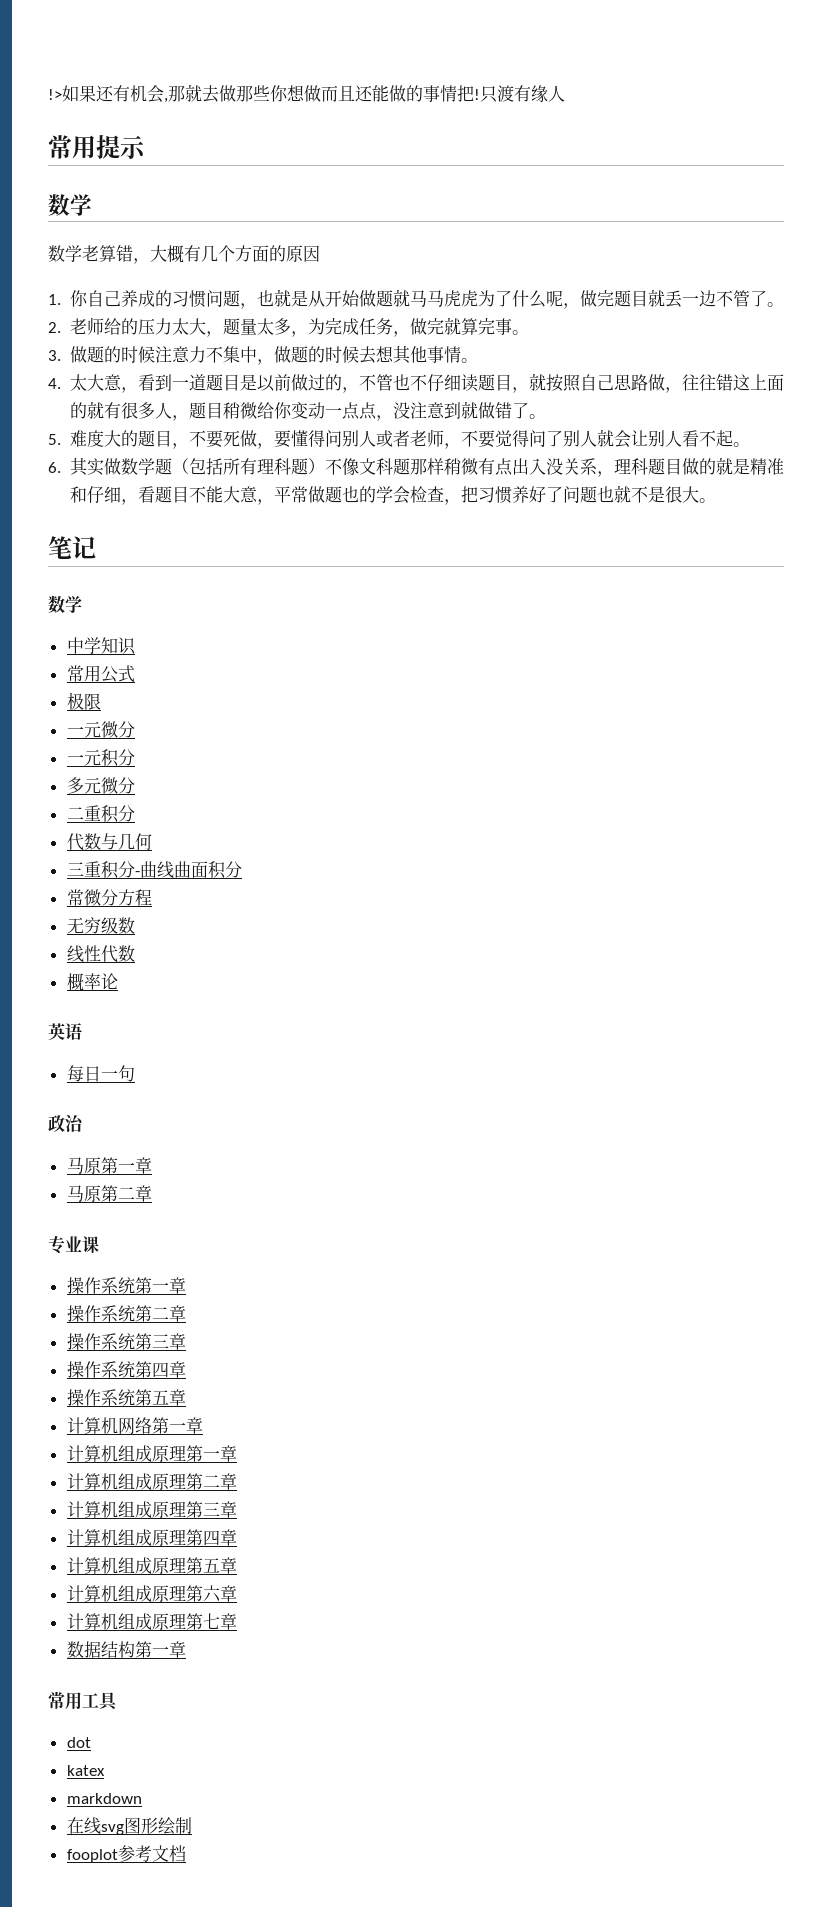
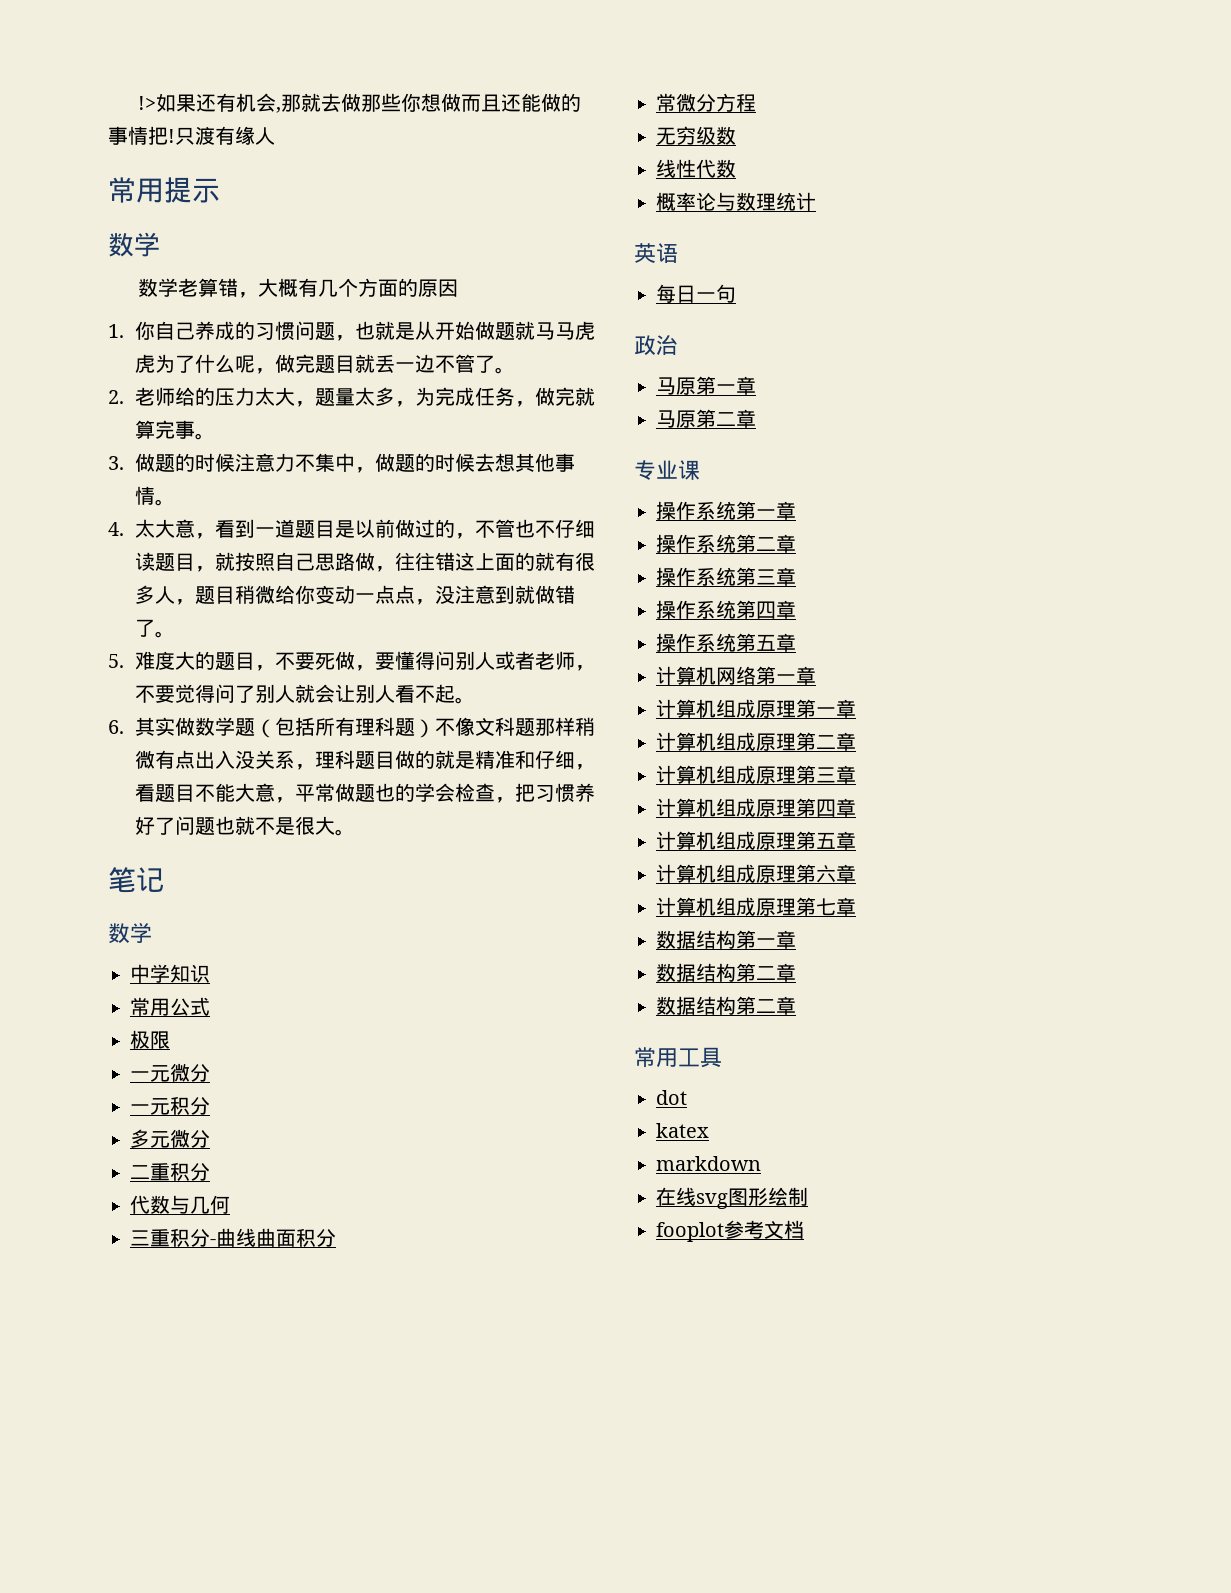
(118, 981) none -> [716,192,816,211] 与数理统计
(186, 1649) none -> [656,963,796,982] [656,996,796,1015] // 数据结构第二章 // 数据结构第二章

